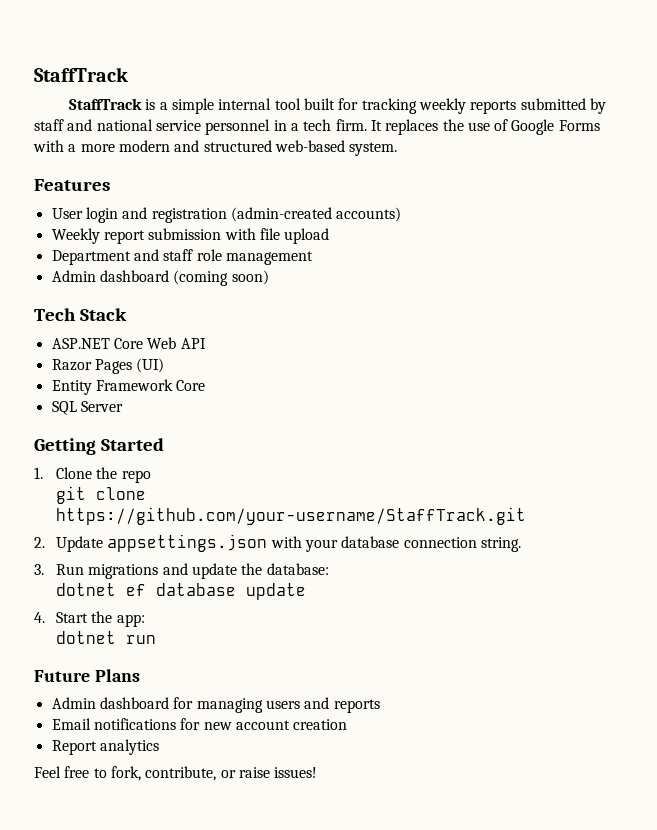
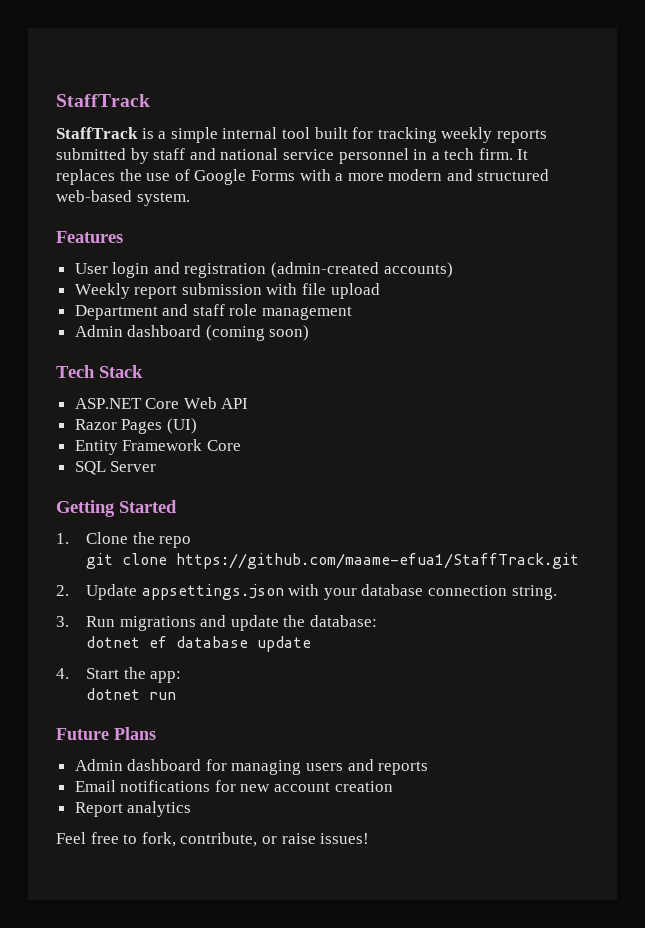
[56,507,527,525] https://github.com/your-username/StaffTrack.git -> [176,553,580,569] https://github.com/maame-efua1/StaffTrack.git

